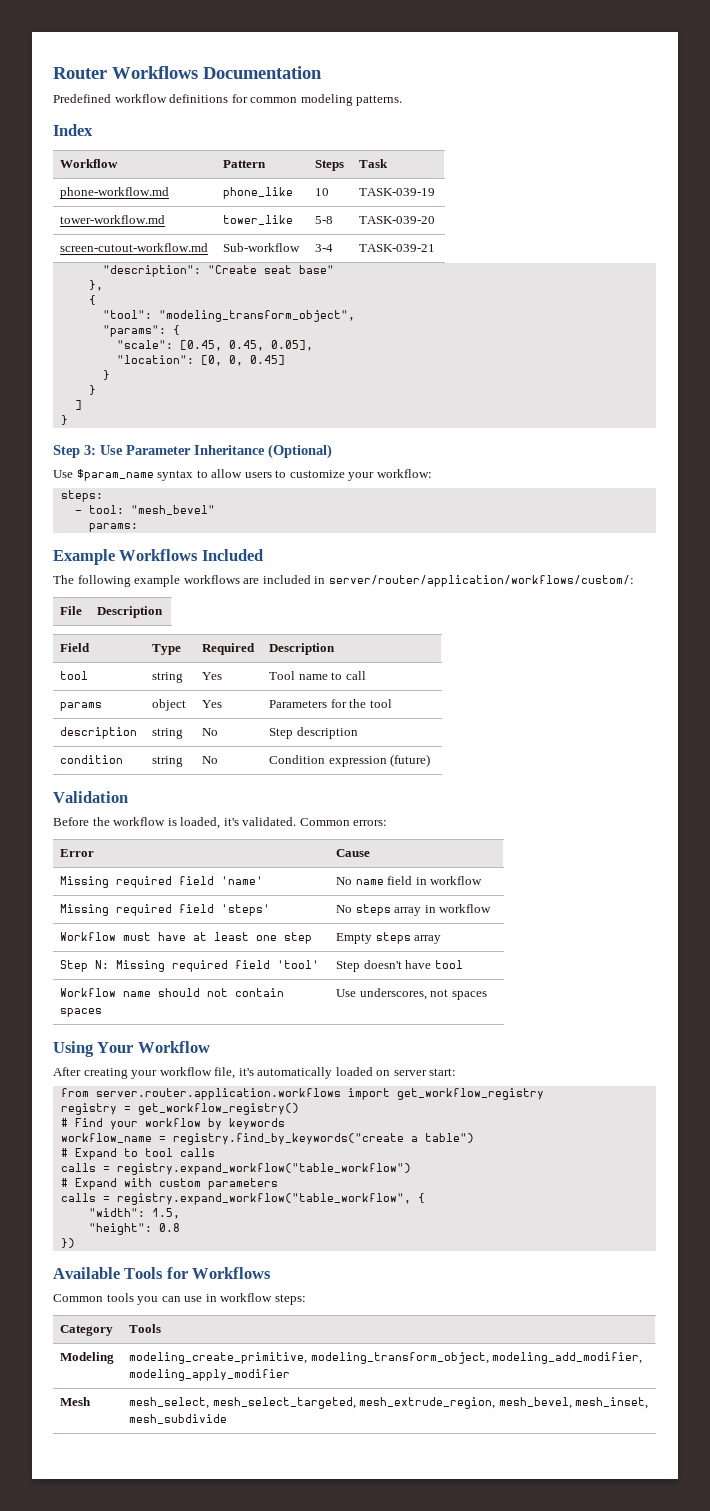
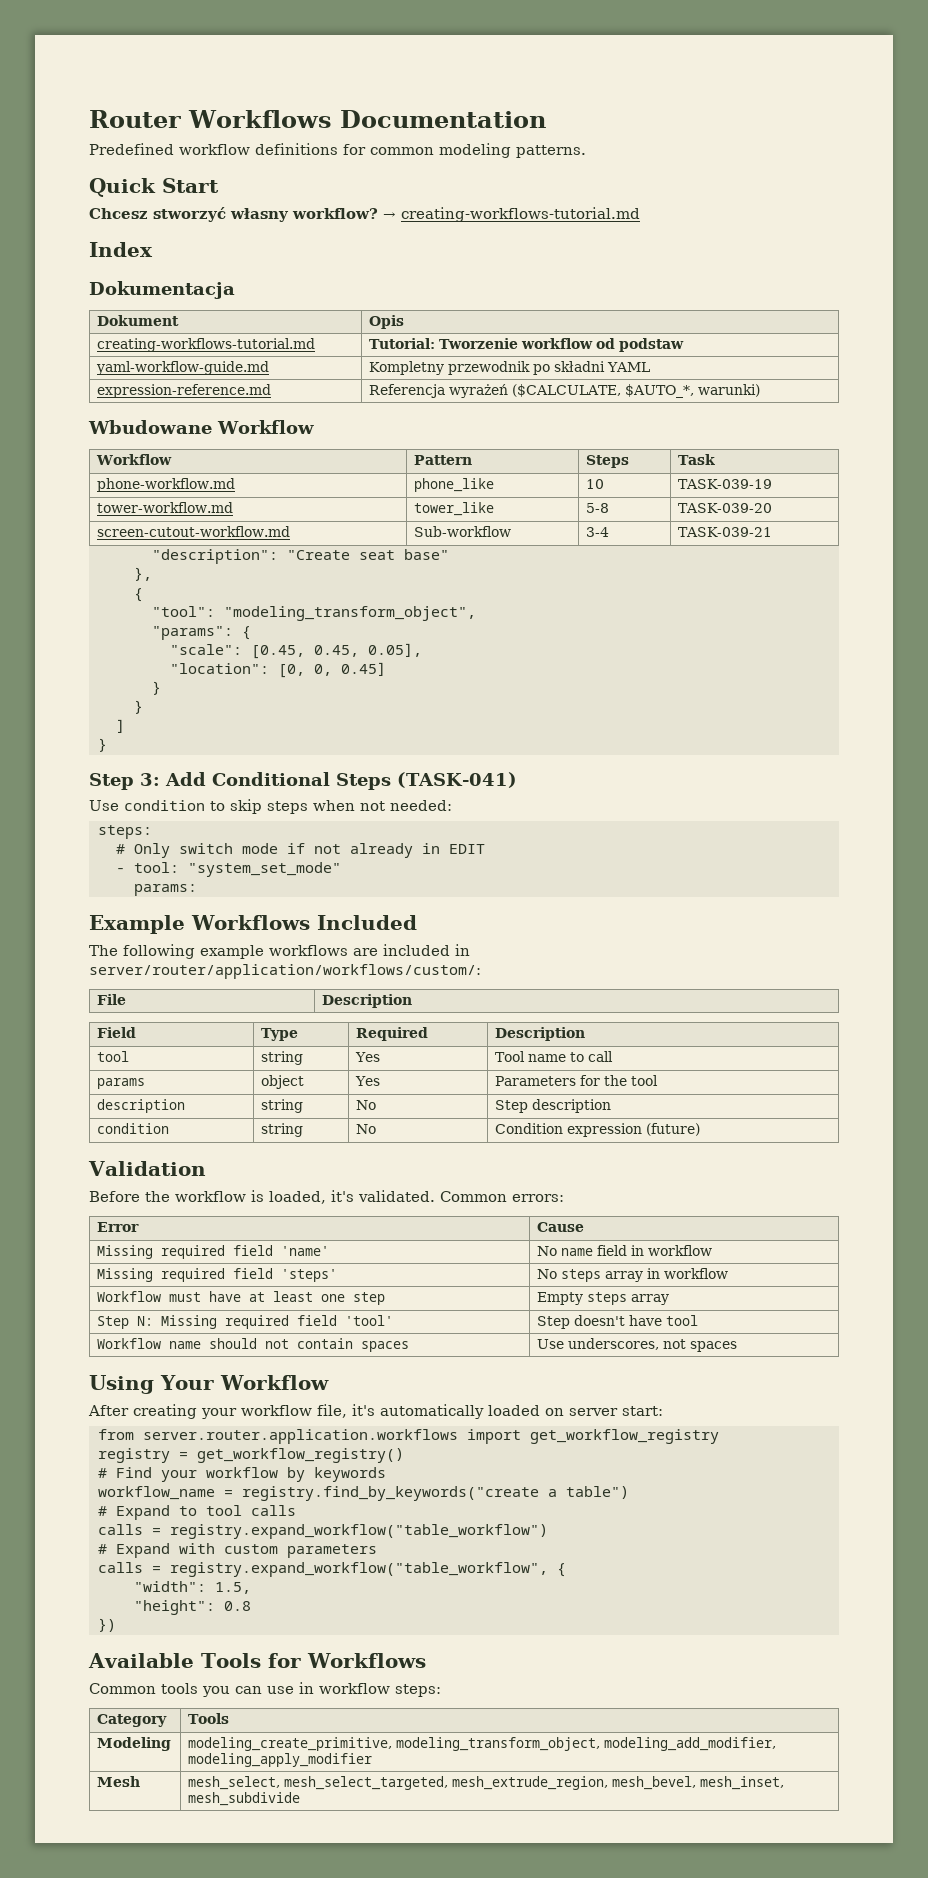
[53,124,93,136] Index -> [89,178,219,197] [89,207,640,222] [89,242,153,257] [89,281,235,299] [97,315,180,326] [369,315,405,329] [97,338,316,352] [369,338,685,352] [96,361,270,375] [369,361,651,375] [97,384,272,398] [369,384,761,398] [88,420,314,434] Quick Start // Chcesz stworzyć własny workflow? → creating-workflows-tutorial.md // Index // Dokumentacja // Dokument | Opis // creating-workflows-tutorial.md | Tutorial: Tworzenie workflow od podstaw // yaml-workflow-guide.md | Kompletny przewodnik po składni YAML // expression-reference.md | Referencja wyrażeń ($CALCULATE, $AUTO_*, warunki) // Wbudowane Workflow
[100,444,332,459] [53,469,432,481] [60,490,103,502] Use Parameter Inheritance (Optional) // Use $param_name syntax to allow users to customize your workflow: // steps: -> [165,772,517,790] [89,799,452,814] [98,825,152,839] [116,843,485,858] Add Conditional Steps (TASK-041) // Use condition to skip steps when not needed: // steps: // # Only switch mode if not already in EDIT
[130,505,215,515] "mesh_bevel" -> [188,862,341,877] "system_set_mode"

